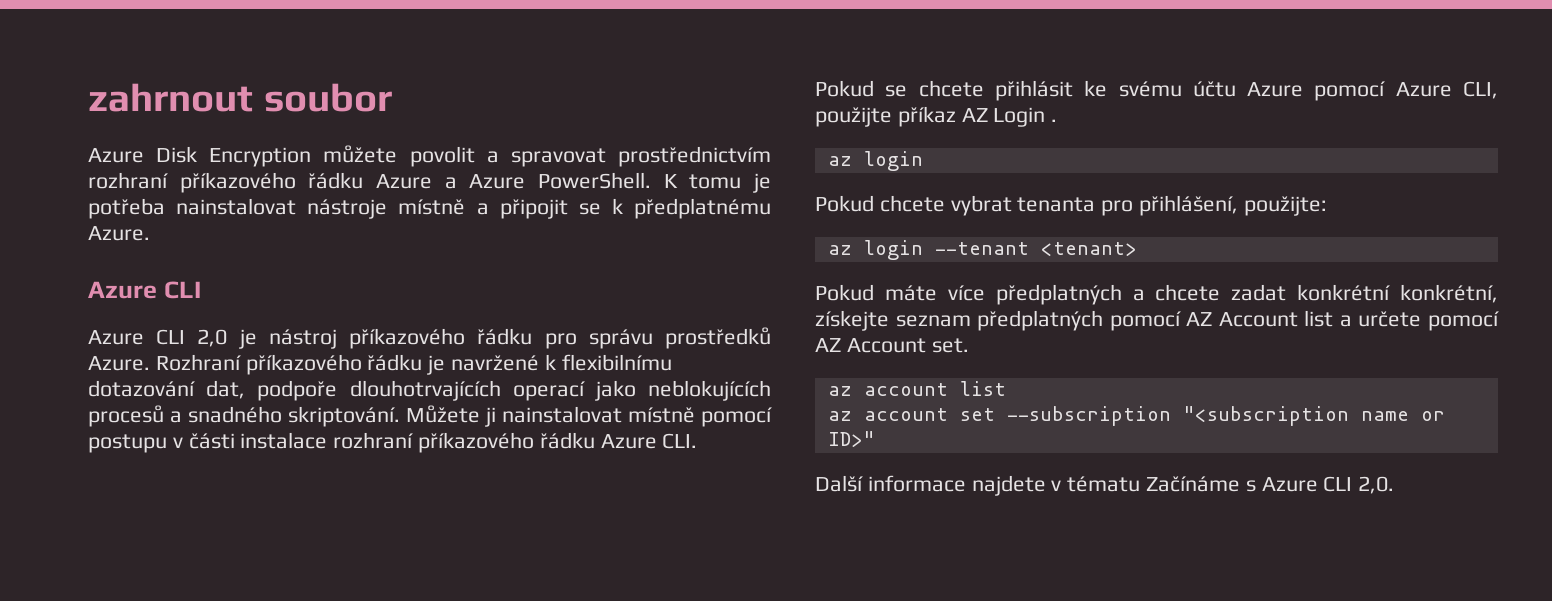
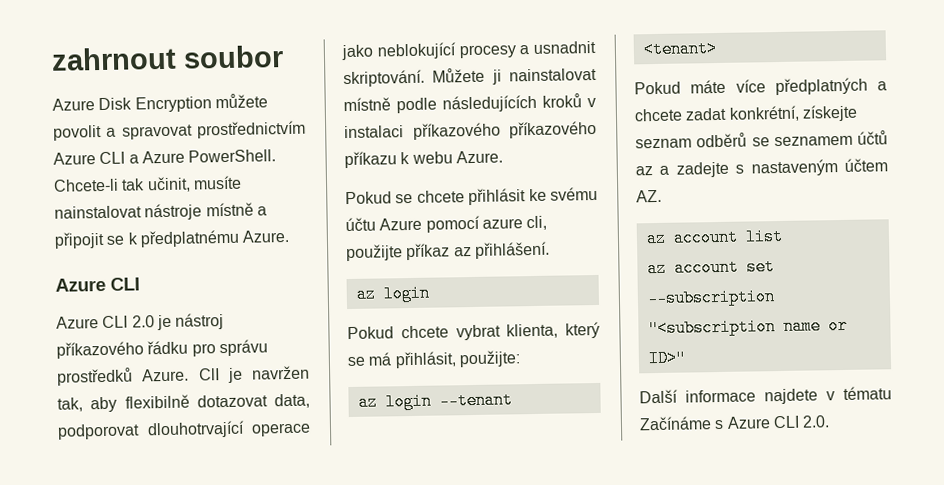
[88,172,771,193] [88,198,165,219] rozhraní příkazového řádku Azure a Azure PowerShell. K tomu je potřeba -> [53,149,277,165] [53,175,242,193] Azure CLI a Azure PowerShell. Chcete-li tak učinit, musíte
[197,329,228,347] 2,0 -> [131,315,155,328] 2.0
[155,354,672,375] [88,380,771,401] [88,405,282,427] Rozhraní příkazového řádku je navržené k flexibilnímu dotazování dat, podpoře dlouhotrvajících operací jako neblokujících procesů a snadného -> [198,365,310,383] [57,393,310,413] [57,420,311,440] [341,40,596,61] ClI je navržen tak, aby flexibilně dotazovat data, podporovat dlouhotrvající operace jako neblokující procesy a usnadnit
[701,407,772,427] [88,432,698,453] pomocí postupu v části instalace rozhraní příkazového řádku Azure CLI. -> [396,93,596,114] [344,120,597,140] [344,150,503,169] podle následujících kroků v instalaci příkazového příkazového příkazu k webu Azure.
[1395,81,1498,99] [815,106,1058,127] Azure CLI, použijte příkaz AZ Login . -> [481,215,548,231] [346,241,550,262] azure cli, použijte příkaz az přihlášení.
[1017,195,1239,216] tenanta pro přihlášení, -> [506,321,600,339] [347,351,457,369] klienta, který se má přihlásit,
[1297,284,1391,301] konkrétní -> (728, 114) none
[977,310,1499,331] [815,338,969,353] předplatných pomocí AZ Account list a určete pomocí AZ Account set. -> [696,130,888,148] [635,158,888,178] [636,189,662,203] odběrů se seznamem účtů az a zadejte s nastaveným účtem AZ.
[1358,476,1395,494] 2,0. -> [802,415,831,428] 2.0.

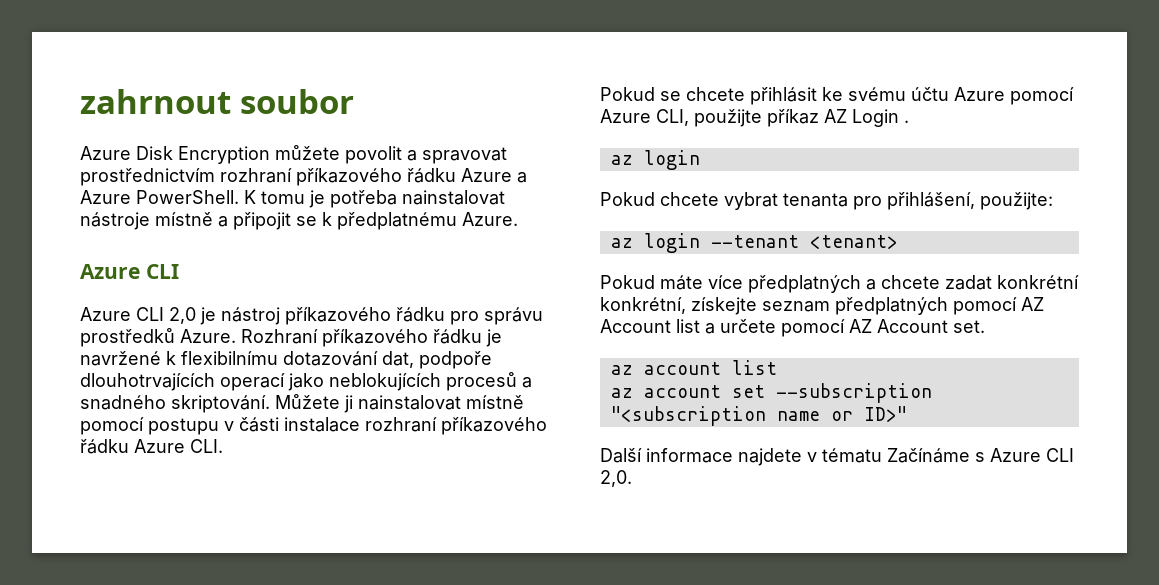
[53,149,277,165] [53,175,242,193] Azure CLI a Azure PowerShell. Chcete-li tak učinit, musíte -> [220,168,527,186] [80,190,397,208] rozhraní příkazového řádku Azure a Azure PowerShell. K tomu je potřeba
[131,315,155,328] 2.0 -> [169,307,196,324] 2,0
[198,365,310,383] [57,393,310,413] [57,420,311,440] [341,40,596,61] ClI je navržen tak, aby flexibilně dotazovat data, podporovat dlouhotrvající operace jako neblokující procesy a usnadnit -> [241,329,502,347] [80,351,492,369] [80,372,532,391] [80,395,166,410] Rozhraní příkazového řádku je navržené k flexibilnímu dotazování dat, podpoře dlouhotrvajících operací jako neblokujících procesů a snadného
[396,93,596,114] [344,120,597,140] [344,150,503,169] podle následujících kroků v instalaci příkazového příkazového příkazu k webu Azure. -> [80,417,547,435] [80,439,223,454] pomocí postupu v části instalace rozhraní příkazového řádku Azure CLI.
[481,215,548,231] [346,241,550,262] azure cli, použijte příkaz az přihlášení. -> [600,109,909,127] Azure CLI, použijte příkaz AZ Login .
[506,321,600,339] [347,351,457,369] klienta, který se má přihlásit, -> [783,192,975,210] tenanta pro přihlášení,
(728, 114) none -> [997,275,1079,289] konkrétní
[696,130,888,148] [635,158,888,178] [636,189,662,203] odběrů se seznamem účtů az a zadejte s nastaveným účtem AZ. -> [835,297,1044,315] [600,319,985,337] předplatných pomocí AZ Account list a určete pomocí AZ Account set.
[802,415,831,428] 2.0. -> [600,470,632,487] 2,0.

